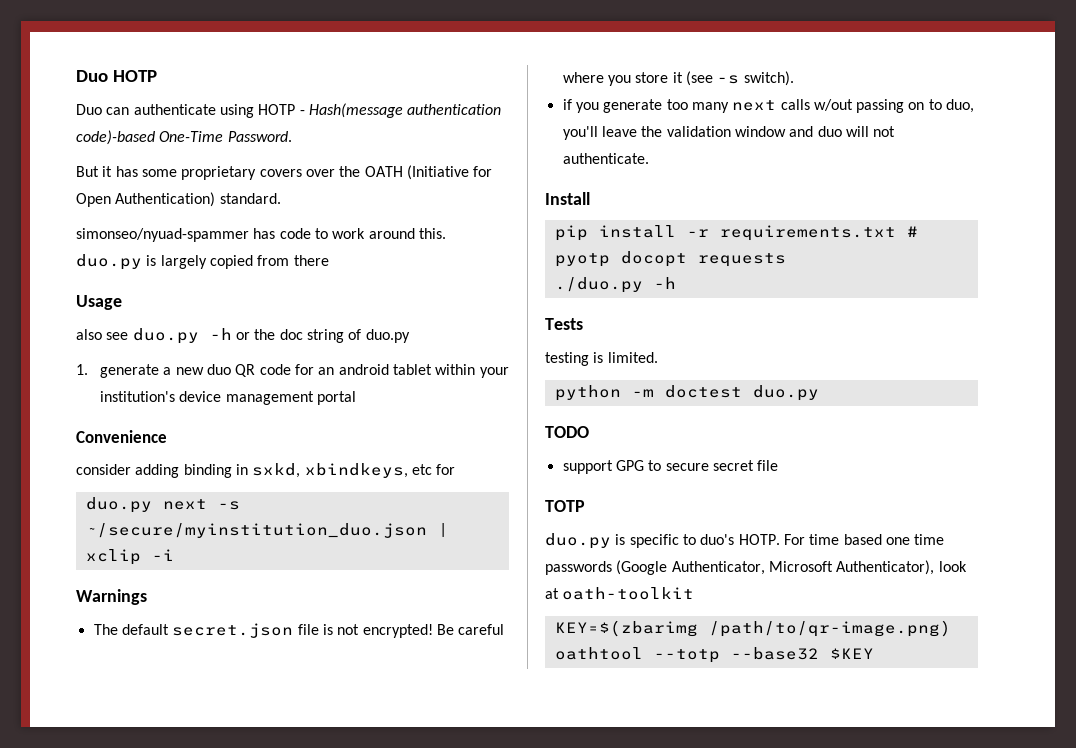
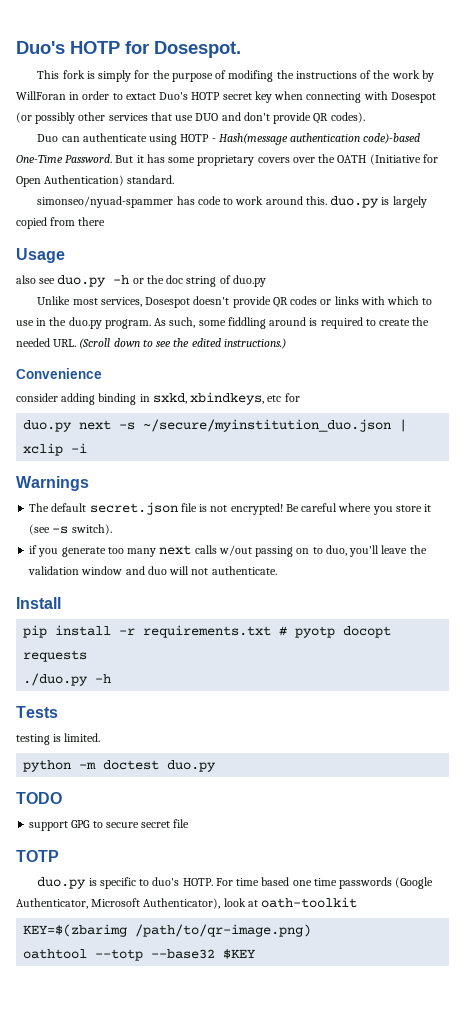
[76,70,157,82] Duo HOTP -> [16,41,241,58] [37,70,434,82] [16,91,436,103] [16,112,365,124] Duo's HOTP for Dosespot. // This fork is simply for the purpose of modifing the instructions of the work by WillForan in order to extact Duo's HOTP secret key when connecting with Dosespot (or possibly other services that use DUO and don't provide QR codes).
(292, 136) // -> (113, 158) none
[76,364,509,378] [100,391,356,405] 1. generate a new duo QR code for an android tablet within your institution's device management portal -> [37,296,433,308] [16,317,430,329] [16,338,286,349] Unlike most services, Dosespot doesn't provide QR codes or links with which to use in the duo.py program. As such, some fiddling around is required to create the needed URL. (Scroll down to see the edited instructions.)

